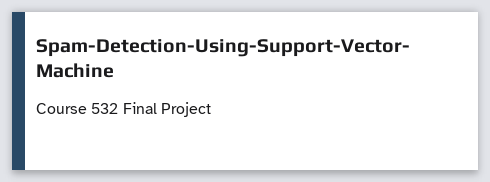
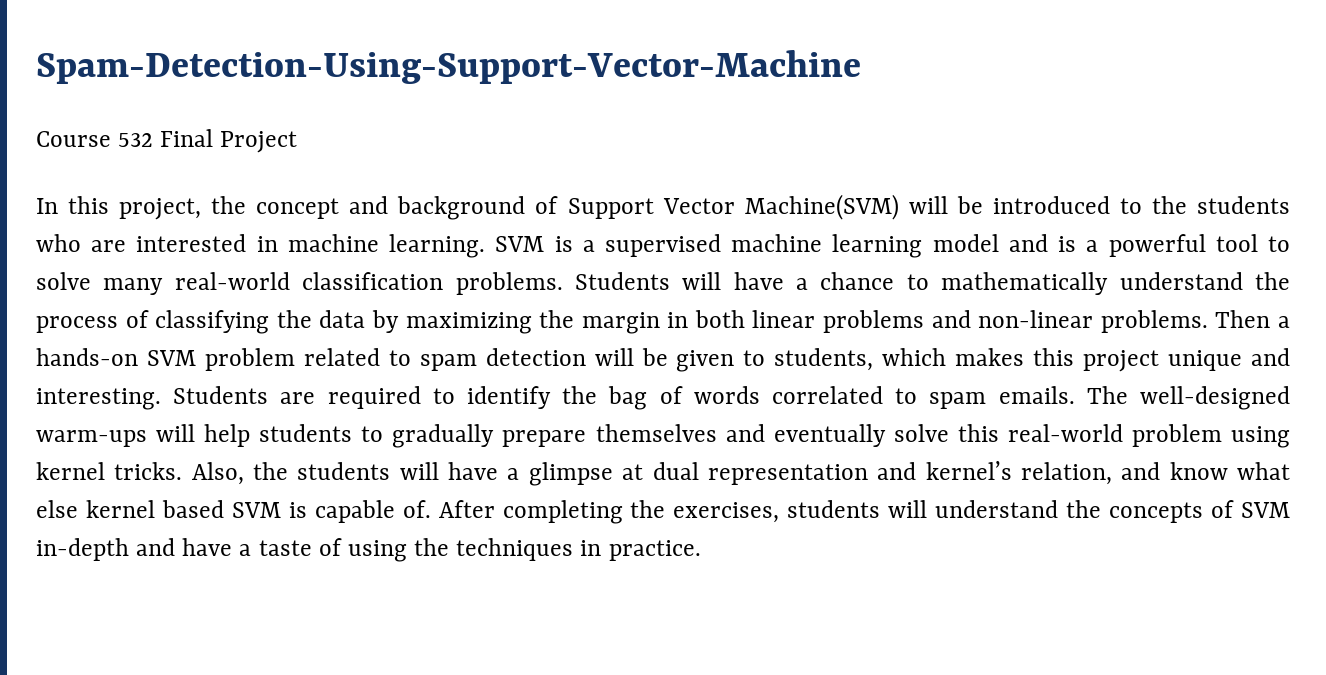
(211, 109) none -> [36,194,1290,220] [36,234,1290,258] [36,272,1290,295] [36,310,1290,334] [36,348,1291,372] [36,386,1291,410] [36,424,1290,448] [36,461,1290,486] [36,500,1291,524] [36,538,701,562] // In this project, the concept and background of Support Vector Machine(SVM) will be introduced to the students who are interested in machine learning. SVM is a supervised machine learning model and is a powerful tool to solve many real-world classification problems. Students will have a chance to mathematically understand the process of classifying the data by maximizing the margin in both linear problems and non-linear problems. Then a hands-on SVM problem related to spam detection will be given to students, which makes this project unique and interesting. Students are required to identify the bag of words correlated to spam emails. The well-designed warm-ups will help students to gradually prepare themselves and eventually solve this real-world problem using kernel tricks. Also, the students will have a glimpse at dual representation and kernel’s relation, and know what else kernel based SVM is capable of. After completing the exercises, students will understand the concepts of SVM in-depth and have a taste of using the techniques in practice.

